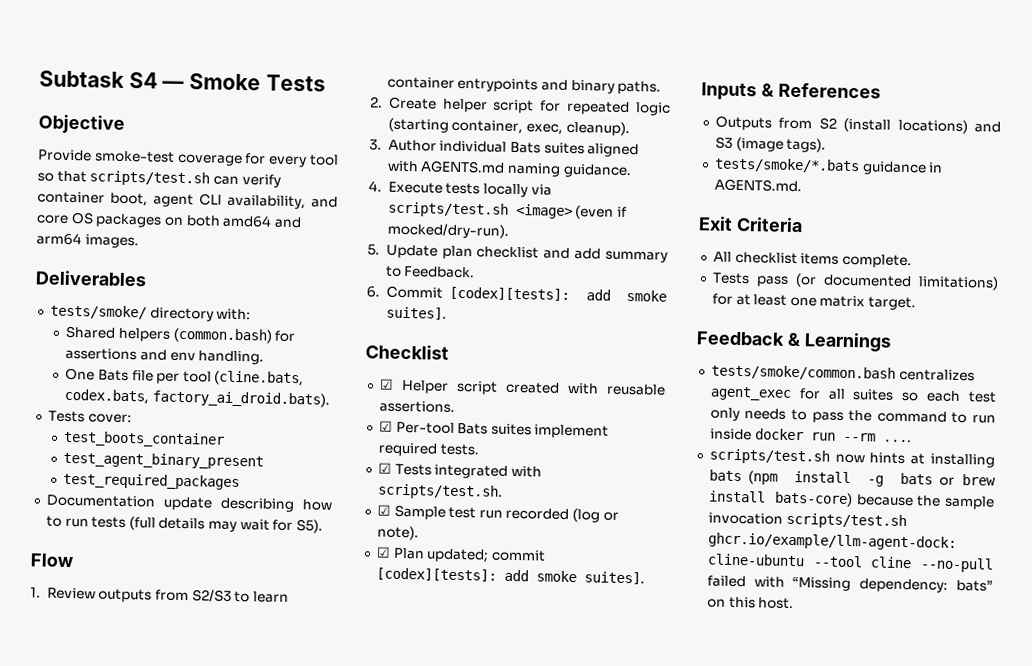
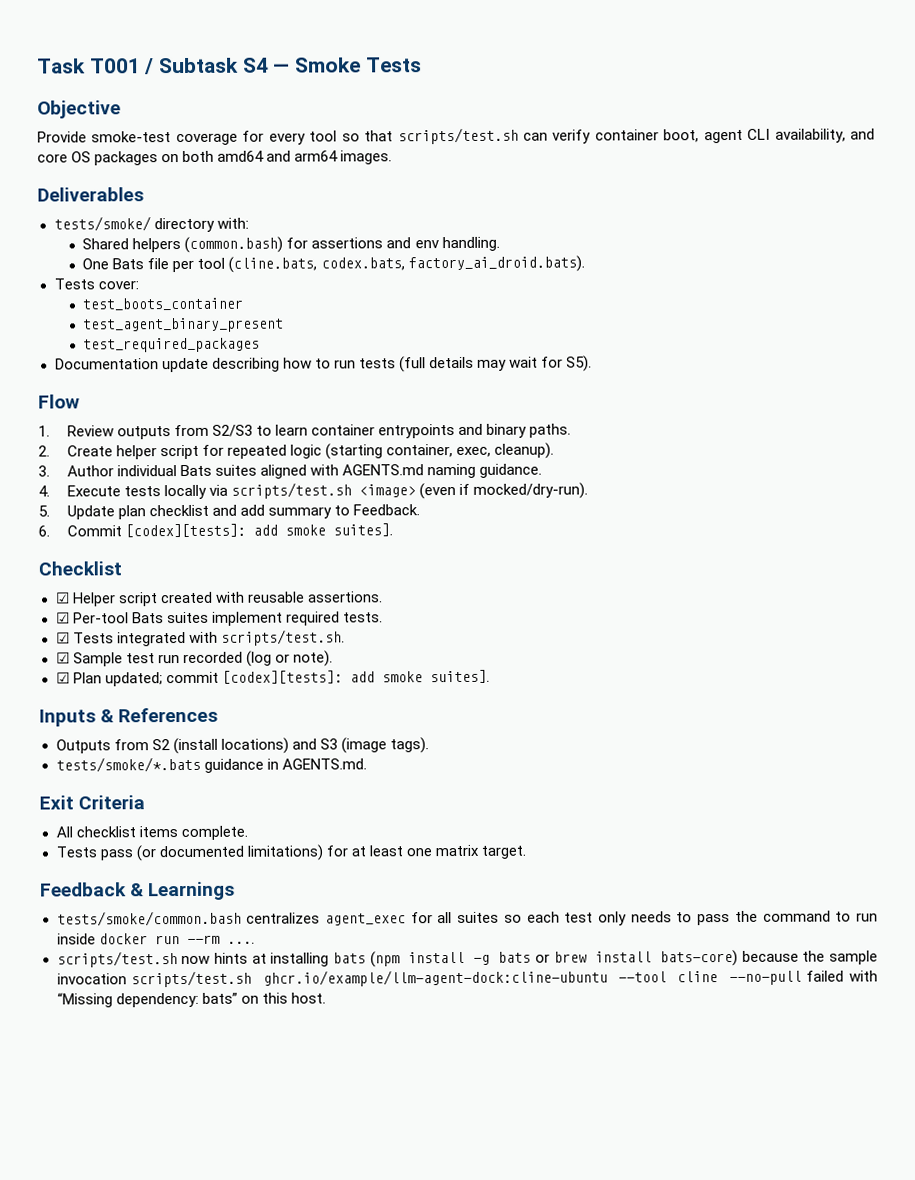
(39, 79) none -> [37,58,155,75] Task T001 /

